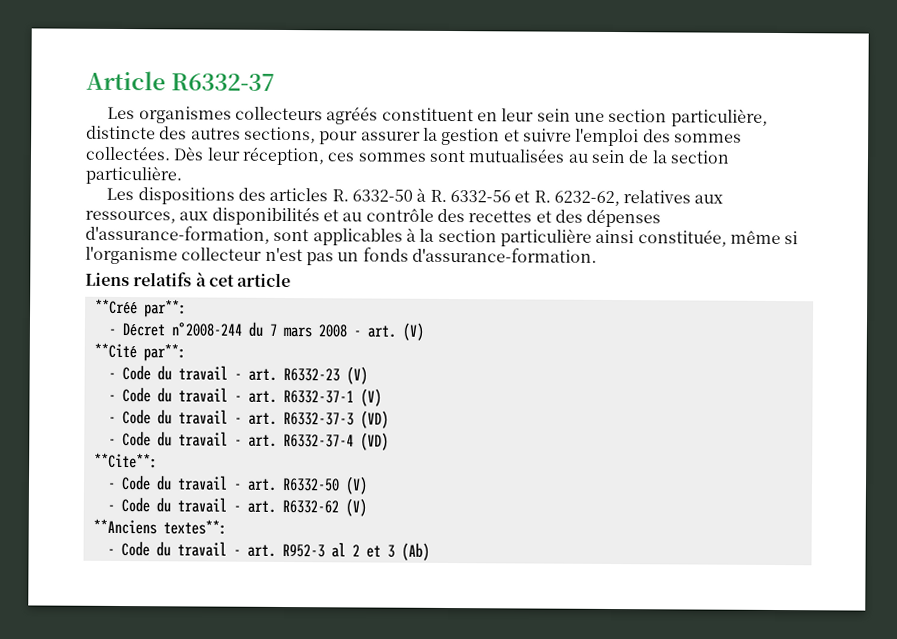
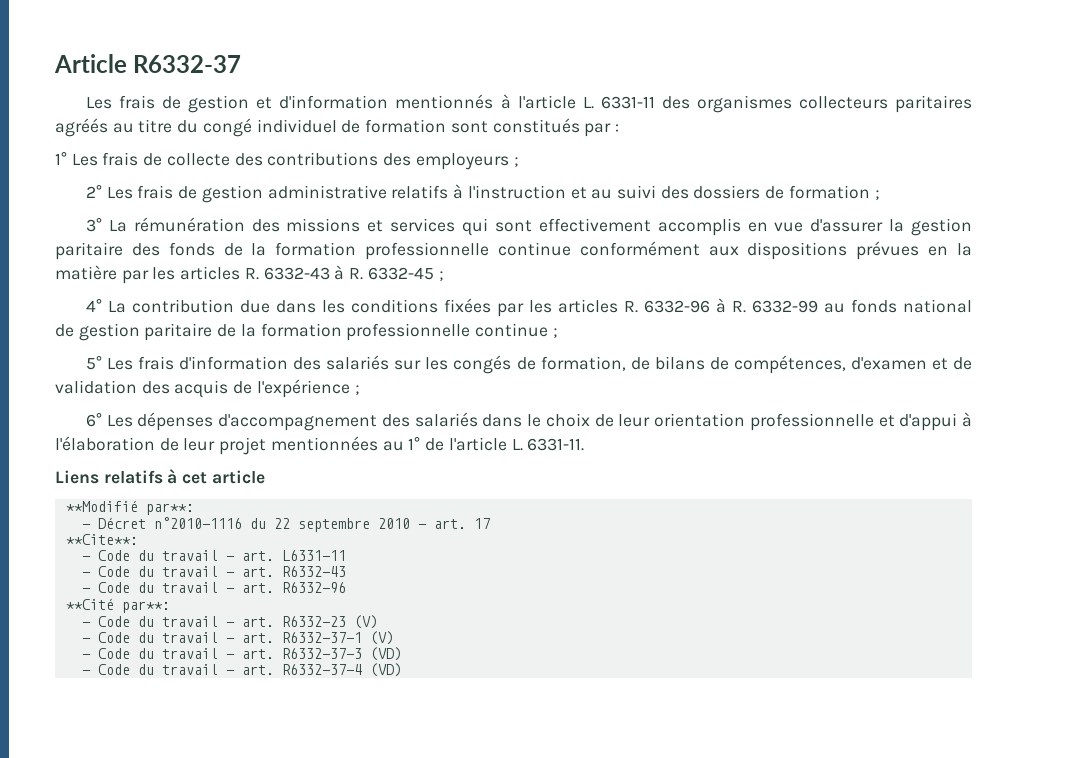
[138,106,768,127] [86,125,742,147] [85,145,730,166] [85,165,182,185] [106,187,724,207] [85,206,662,228] [85,225,799,247] [85,246,597,266] organismes collecteurs agréés constituent en leur sein une section particulière, distincte des autres sections, pour assurer la gestion et suivre l'emploi des sommes collectées. Dès leur réception, ces sommes sont mutualisées au sein de la section particulière. // Les dispositions des articles R. 6332-50 à R. 6332-56 et R. 6232-62, relatives aux ressources, aux disponibilités et au contrôle des recettes et des dépenses d'assurance-formation, sont applicables à la section particulière ainsi constituée, même si l'organisme collecteur n'est pas un fonds d'assurance-formation. -> [119,94,973,113] [55,118,619,137] [55,152,519,170] [86,184,880,203] [86,217,972,236] [55,241,972,260] [55,265,444,284] [86,298,972,317] [55,323,558,341] [86,355,973,374] [55,379,360,398] [86,412,972,431] [55,436,585,455] frais de gestion et d'information mentionnés à l'article L. 6331-11 des organismes collecteurs paritaires agréés au titre du congé individuel de formation sont constitués par : // 1° Les frais de collecte des contributions des employeurs ; // 2° Les frais de gestion administrative relatifs à l'instruction et au suivi des dossiers de formation ; // 3° La rémunération des missions et services qui sont effectivement accomplis en vue d'assurer la gestion paritaire des fonds de la formation professionnelle continue conformément aux dispositions prévues en la matière par les articles R. 6332-43 à R. 6332-45 ; // 4° La contribution due dans les conditions fixées par les articles R. 6332-96 à R. 6332-99 au fonds national de gestion paritaire de la formation professionnelle continue ; // 5° Les frais d'information des salariés sur les congés de formation, de bilans de compétences, d'examen et de validation des acquis de l'expérience ; // 6° Les dépenses d'accompagnement des salariés dans le choix de leur orientation professionnelle et d'appui à l'élaboration de leur projet mentionnées au 1° de l'article L. 6331-11.
[94,298,138,315] **Créé -> [65,500,138,512] **Modifié
[170,321,424,341] n°2008-244 du 7 mars 2008 - art. (V) -> [153,517,490,532] [65,534,138,545] [81,550,346,561] [81,566,346,577] [81,582,346,593] n°2010-1116 du 22 septembre 2010 - art. 17 // **Cite**: // - Code du travail - art. L6331-11 // - Code du travail - art. R6332-43 // - Code du travail - art. R6332-96
[93,452,158,469] [106,475,368,495] [106,497,367,517] [92,518,227,535] [106,541,430,561] // **Cite**: // - Code du travail - art. R6332-50 (V) // - Code du travail - art. R6332-62 (V) // **Anciens textes**: // - Code du travail - art. R952-3 al 2 et 3 (Ab) -> (402, 670) none

